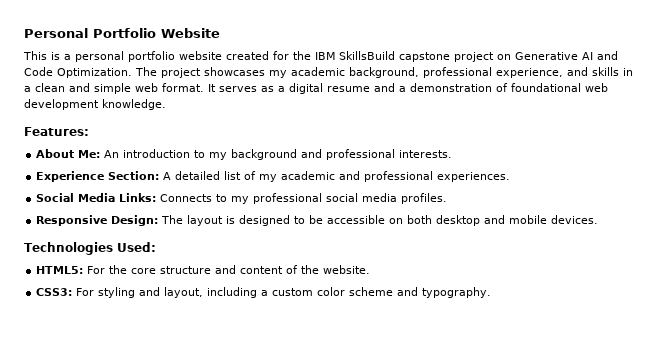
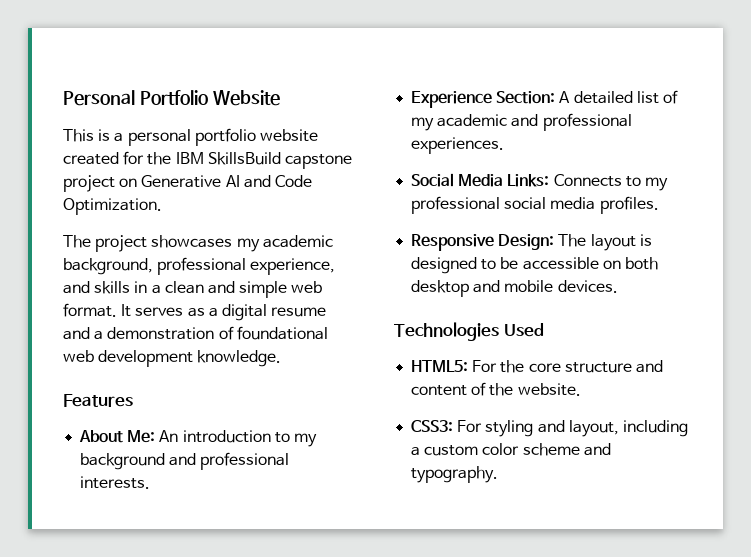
(132, 73) none -> (162, 206) //
[24,127,89,136] Features: -> [63,394,133,407] Features
[116,242,156,252] Used: -> [503,323,544,337] Used

